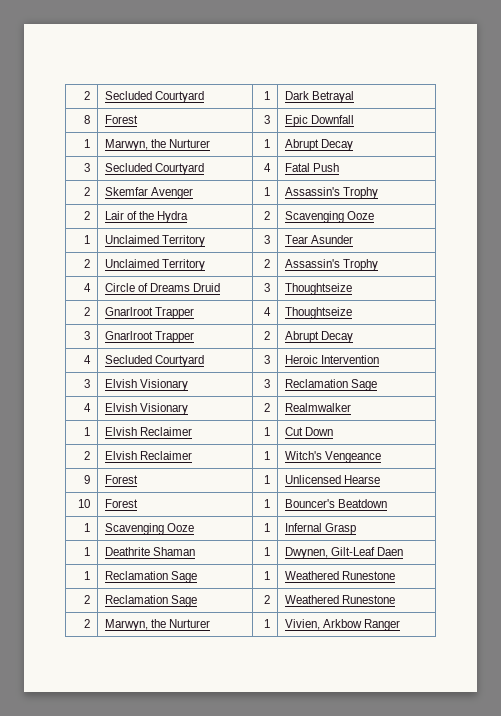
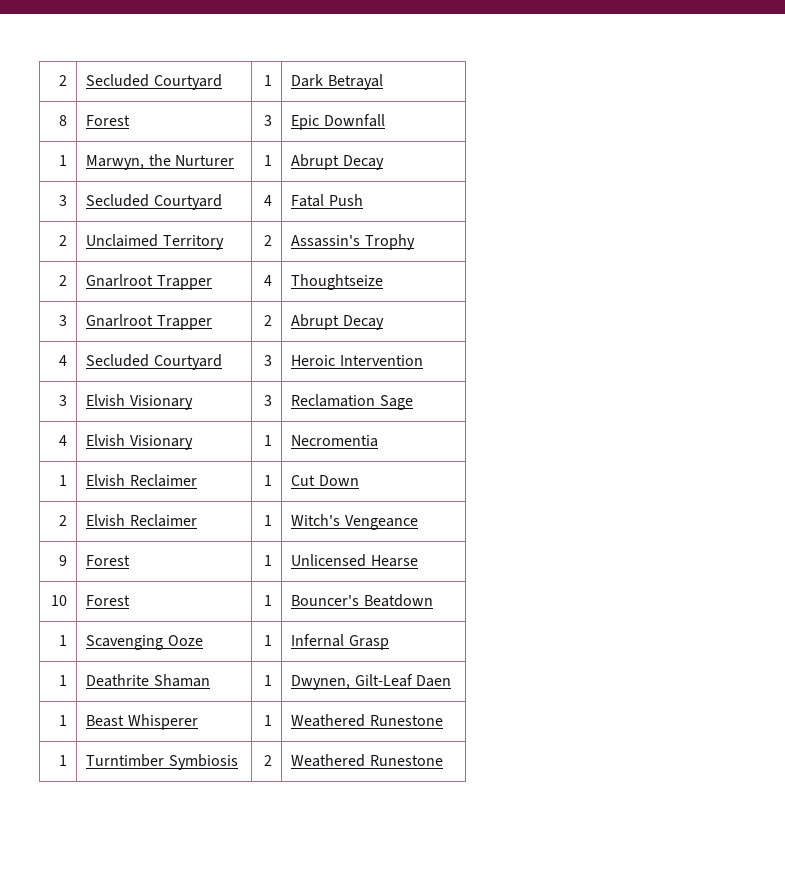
[84,187,91,196] [104,187,193,199] [264,187,271,196] [284,187,378,199] [84,211,91,220] [104,211,188,223] [264,211,271,220] [284,211,374,223] [84,235,91,244] [104,235,205,247] [264,235,271,244] [284,235,353,244] // 2 | Skemfar Avenger | 1 | Assassin's Trophy // 2 | Lair of the Hydra | 2 | Scavenging Ooze // 1 | Unclaimed Territory | 3 | Tear Asunder -> (363, 200) none
[84,283,92,292] [104,283,220,292] [264,283,271,292] [284,283,352,295] // 4 | Circle of Dreams Druid | 3 | Thoughtseize -> (415, 242) none
[264,403,271,412] [284,403,351,412] 2 | Realmwalker -> [263,435,272,446] [291,435,379,447] 1 | Necromentia
[104,571,197,583] Reclamation Sage -> [86,714,198,730] Beast Whisperer
[84,595,91,604] [104,595,197,607] 2 | Reclamation Sage -> [58,755,67,766] [86,754,238,770] 1 | Turntimber Symbiosis
[84,619,91,628] [104,619,210,631] [264,619,271,628] [284,619,400,631] // 2 | Marwyn, the Nurturer | 1 | Vivien, Arkbow Ranger -> (443, 760) none

